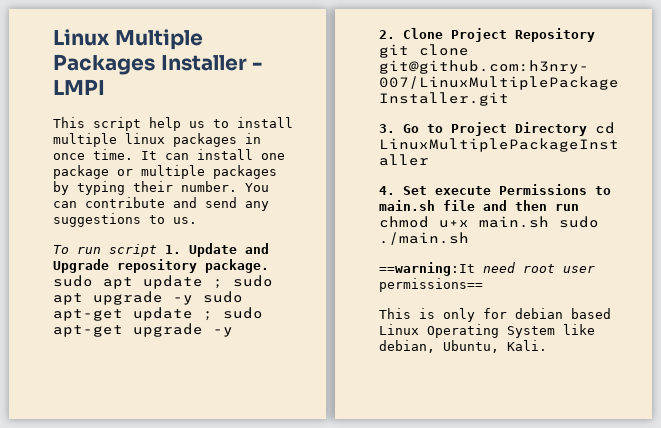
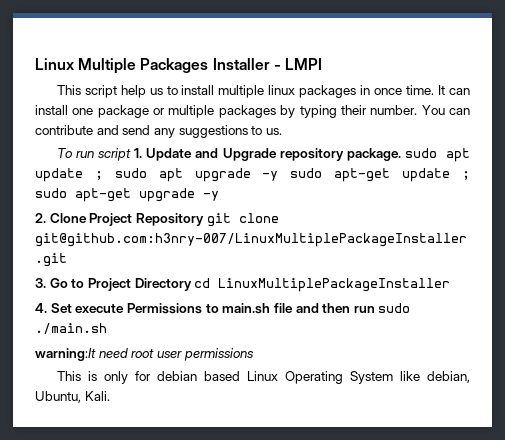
[379,216,549,228] chmod u+x main.sh -> (375, 309) none
[379,262,475,276] ==warning:It -> [35,348,96,361] warning:It
[379,278,483,292] permissions== -> [183,348,254,361] permissions

